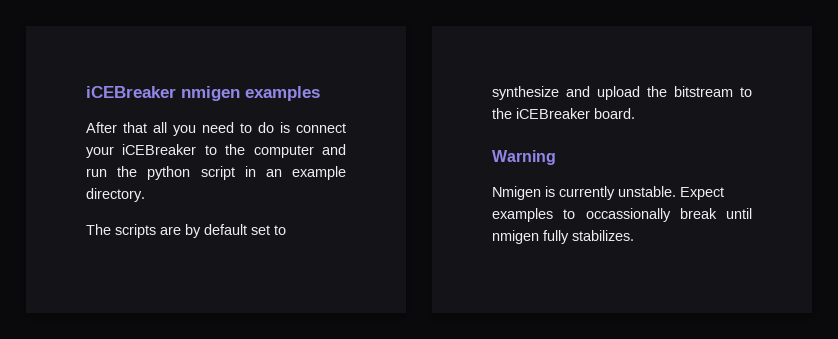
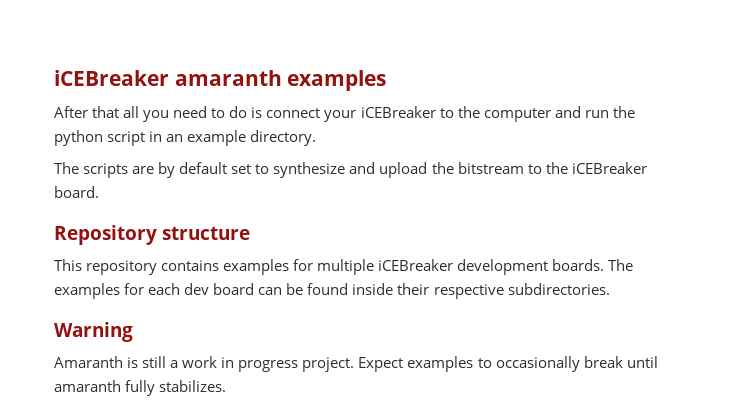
[86,86,240,101] iCEBreaker nmigen -> [54,70,282,86] iCEBreaker amaranth
[492,150,556,165] [492,186,676,200] Warning // Nmigen is currently unstable. -> [54,225,251,245] [54,259,634,275] [54,283,610,299] [54,322,133,342] [54,356,355,372] Repository structure // This repository contains examples for multiple iCEBreaker development boards. The examples for each dev board can be found inside their respective subdirectories. // Warning // Amaranth is still a work in progress project.
[585,208,671,222] occassionally -> [495,356,580,372] occasionally
[492,230,539,244] nmigen -> [54,380,121,392] amaranth

